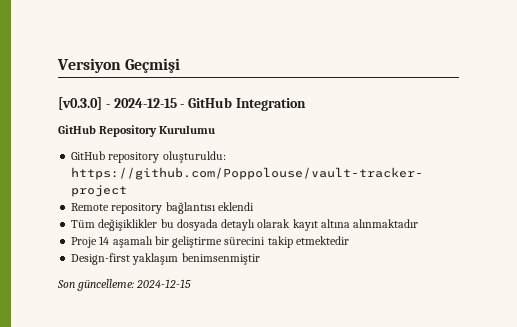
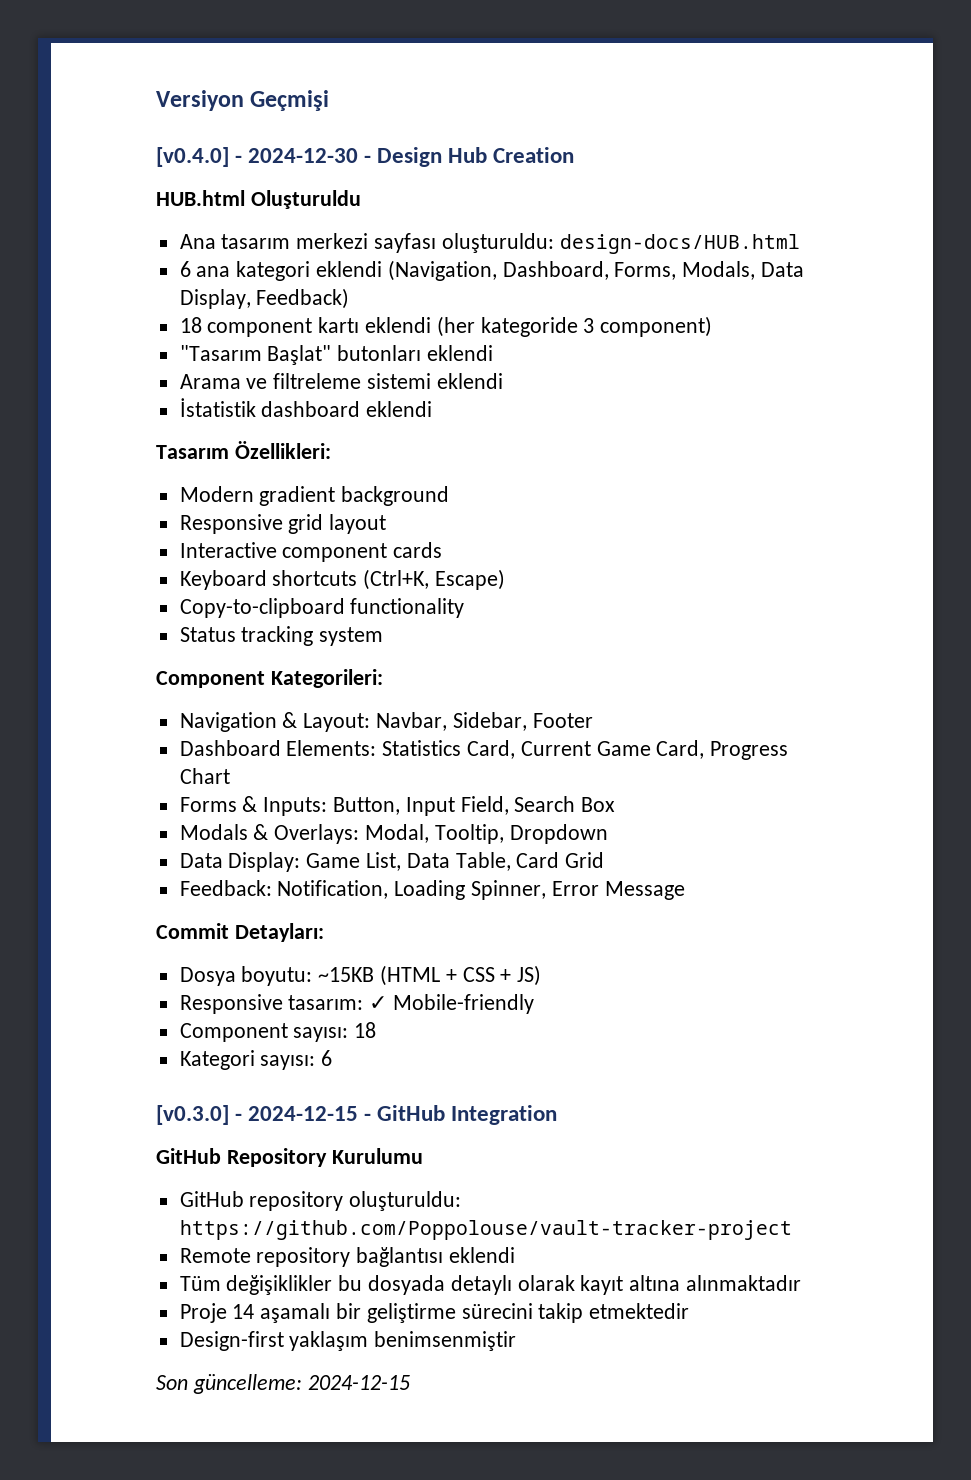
(181, 65) none -> [156,147,575,167] [156,190,361,209] [179,233,800,254] [179,260,805,281] [179,288,350,309] [179,316,713,337] [179,345,494,365] [179,373,503,389] [179,398,433,417] [156,441,331,459] [179,486,450,506] [179,514,387,534] [179,542,443,562] [179,569,506,590] [179,598,465,618] [179,626,384,646] [156,669,383,688] [179,712,593,732] [179,740,789,760] [179,768,230,784] [179,796,616,816] [179,824,608,844] [179,852,605,872] [179,880,685,900] [156,923,324,942] [179,965,542,986] [179,994,535,1014] [179,1022,377,1042] [179,1050,333,1070] // [v0.4.0] - 2024-12-30 - Design Hub Creation // HUB.html Oluşturuldu // Ana tasarım merkezi sayfası oluşturuldu: design-docs/HUB.html // 6 ana kategori eklendi (Navigation, Dashboard, Forms, Modals, Data Display, Feedback) // 18 component kartı eklendi (her kategoride 3 component) // "Tasarım Başlat" butonları eklendi // Arama ve filtreleme sistemi eklendi // İstatistik dashboard eklendi // Tasarım Özellikleri: // Modern gradient background // Responsive grid layout // Interactive component cards // Keyboard shortcuts (Ctrl+K, Escape) // Copy-to-clipboard functionality // Status tracking system // Component Kategorileri: // Navigation & Layout: Navbar, Sidebar, Footer // Dashboard Elements: Statistics Card, Current Game Card, Progress Chart // Forms & Inputs: Button, Input Field, Search Box // Modals & Overlays: Modal, Tooltip, Dropdown // Data Display: Game List, Data Table, Card Grid // Feedback: Notification, Loading Spinner, Error Message // Commit Detayları: // Dosya boyutu: ~15KB (HTML + CSS + JS) // Responsive tasarım: ✓ Mobile-friendly // Component sayısı: 18 // Kategori sayısı: 6

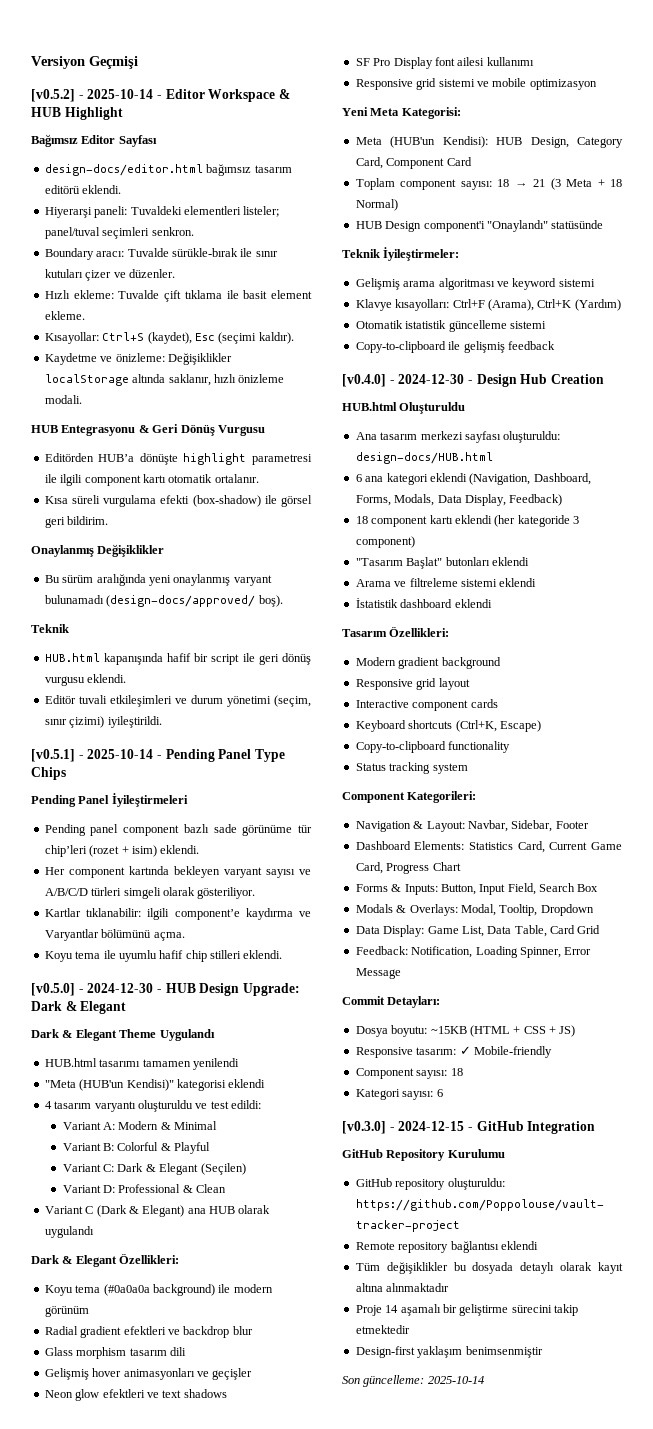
(330, 100) none -> [31,89,290,102] [31,107,123,120] [31,134,157,147] [44,164,292,176] [44,185,122,194] [44,206,280,218] [44,227,194,239] [44,248,278,260] [44,269,175,281] [44,290,312,302] [44,311,85,320] [44,332,294,344] [44,353,232,365] [44,374,285,386] [44,395,82,404] [31,424,265,436] [44,453,312,465] [44,474,259,486] [44,495,312,507] [44,516,109,528] [31,544,165,557] [44,574,272,586] [44,595,283,607] [31,624,69,633] [44,653,311,665] [44,674,127,686] [44,695,311,707] [44,716,162,728] [31,749,285,762] [31,767,66,780] [31,793,188,807] [44,824,313,836] [44,845,200,857] [44,866,311,878] [44,887,256,899] [44,908,311,920] [44,929,185,941] [44,950,283,962] [31,983,300,996] [31,1001,127,1014] [31,1029,215,1041] [44,1058,239,1070] [44,1079,266,1091] [44,1100,261,1112] [62,1121,218,1130] [62,1142,211,1154] [62,1163,246,1175] [62,1184,227,1193] [44,1205,271,1217] [44,1226,94,1238] [31,1254,180,1267] [44,1284,273,1296] [44,1306,89,1317] [44,1326,253,1338] [44,1347,186,1359] [44,1368,253,1380] [44,1389,227,1401] [355,57,534,69] [355,78,597,90] [342,107,461,119] [355,136,623,148] [355,157,472,169] [355,178,622,190] [355,199,398,211] [355,220,604,232] [342,247,460,261] [355,278,595,290] [355,299,621,311] [355,320,546,332] [355,341,555,353] // [v0.5.2] - 2025-10-14 - Editor Workspace & HUB Highlight // Bağımsız Editor Sayfası // design-docs/editor.html bağımsız tasarım editörü eklendi. // Hiyerarşi paneli: Tuvaldeki elementleri listeler; panel/tuval seçimleri senkron. // Boundary aracı: Tuvalde sürükle-bırak ile sınır kutuları çizer ve düzenler. // Hızlı ekleme: Tuvalde çift tıklama ile basit element ekleme. // Kısayollar: Ctrl+S (kaydet), Esc (seçimi kaldır). // Kaydetme ve önizleme: Değişiklikler localStorage altında saklanır, hızlı önizleme modali. // HUB Entegrasyonu & Geri Dönüş Vurgusu // Editörden HUB’a dönüşte highlight parametresi ile ilgili component kartı otomatik ortalanır. // Kısa süreli vurgulama efekti (box-shadow) ile görsel geri bildirim. // Onaylanmış Değişiklikler // Bu sürüm aralığında yeni onaylanmış varyant bulunamadı (design-docs/approved/ boş). // Teknik // HUB.html kapanışında hafif bir script ile geri dönüş vurgusu eklendi. // Editör tuvali etkileşimleri ve durum yönetimi (seçim, sınır çizimi) iyileştirildi. // [v0.5.1] - 2025-10-14 - Pending Panel Type Chips // Pending Panel İyileştirmeleri // Pending panel component bazlı sade görünüme tür chip’leri (rozet + isim) eklendi. // Her component kartında bekleyen varyant sayısı ve A/B/C/D türleri simgeli olarak gösteriliyor. // Kartlar tıklanabilir: ilgili component’e kaydırma ve Varyantlar bölümünü açma. // Koyu tema ile uyumlu hafif chip stilleri eklendi. // [v0.5.0] - 2024-12-30 - HUB Design Upgrade: Dark & Elegant // Dark & Elegant Theme Uygulandı // HUB.html tasarımı tamamen yenilendi // "Meta (HUB'un Kendisi)" kategorisi eklendi // 4 tasarım varyantı oluşturuldu ve test edildi: // Variant A: Modern & Minimal // Variant B: Colorful & Playful // Variant C: Dark & Elegant (Seçilen) // Variant D: Professional & Clean // Variant C (Dark & Elegant) ana HUB olarak uygulandı // Dark & Elegant Özellikleri: // Koyu tema (#0a0a0a background) ile modern görünüm // Radial gradient efektleri ve backdrop blur // Glass morphism tasarım dili // Gelişmiş hover animasyonları ve geçişler // Neon glow efektleri ve text shadows // SF Pro Display font ailesi kullanımı // Responsive grid sistemi ve mobile optimizasyon // Yeni Meta Kategorisi: // Meta (HUB'un Kendisi): HUB Design, Category Card, Component Card // Toplam component sayısı: 18 → 21 (3 Meta + 18 Normal) // HUB Design component'i "Onaylandı" statüsünde // Teknik İyileştirmeler: // Gelişmiş arama algoritması ve keyword sistemi // Klavye kısayolları: Ctrl+F (Arama), Ctrl+K (Yardım) // Otomatik istatistik güncelleme sistemi // Copy-to-clipboard ile gelişmiş feedback
[307,1375,410,1390] 2024-12-15 -> [427,1376,484,1384] 2025-10-14

